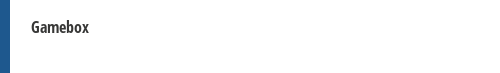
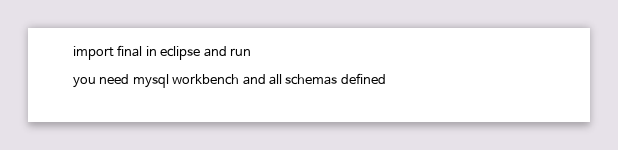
[31,20,89,33] Gamebox -> [73,45,251,60] [73,73,386,88] import final in eclipse and run // you need mysql workbench and all schemas defined

